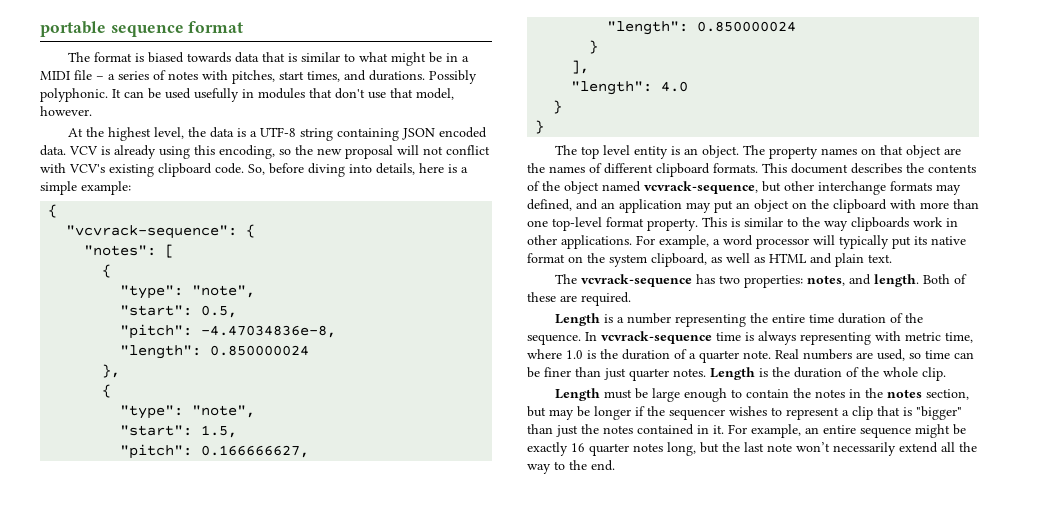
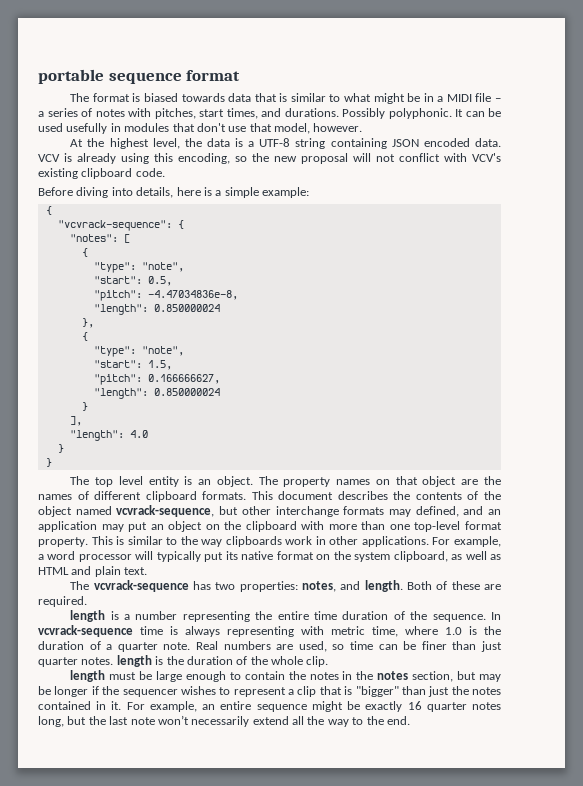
[248,163,304,175] So, before -> [38,187,73,196] // Before
[555,313,601,326] Length -> [70,610,106,622] length
[710,367,755,380] Length -> [116,655,152,667] length
[555,388,601,401] Length -> [70,670,106,682] length

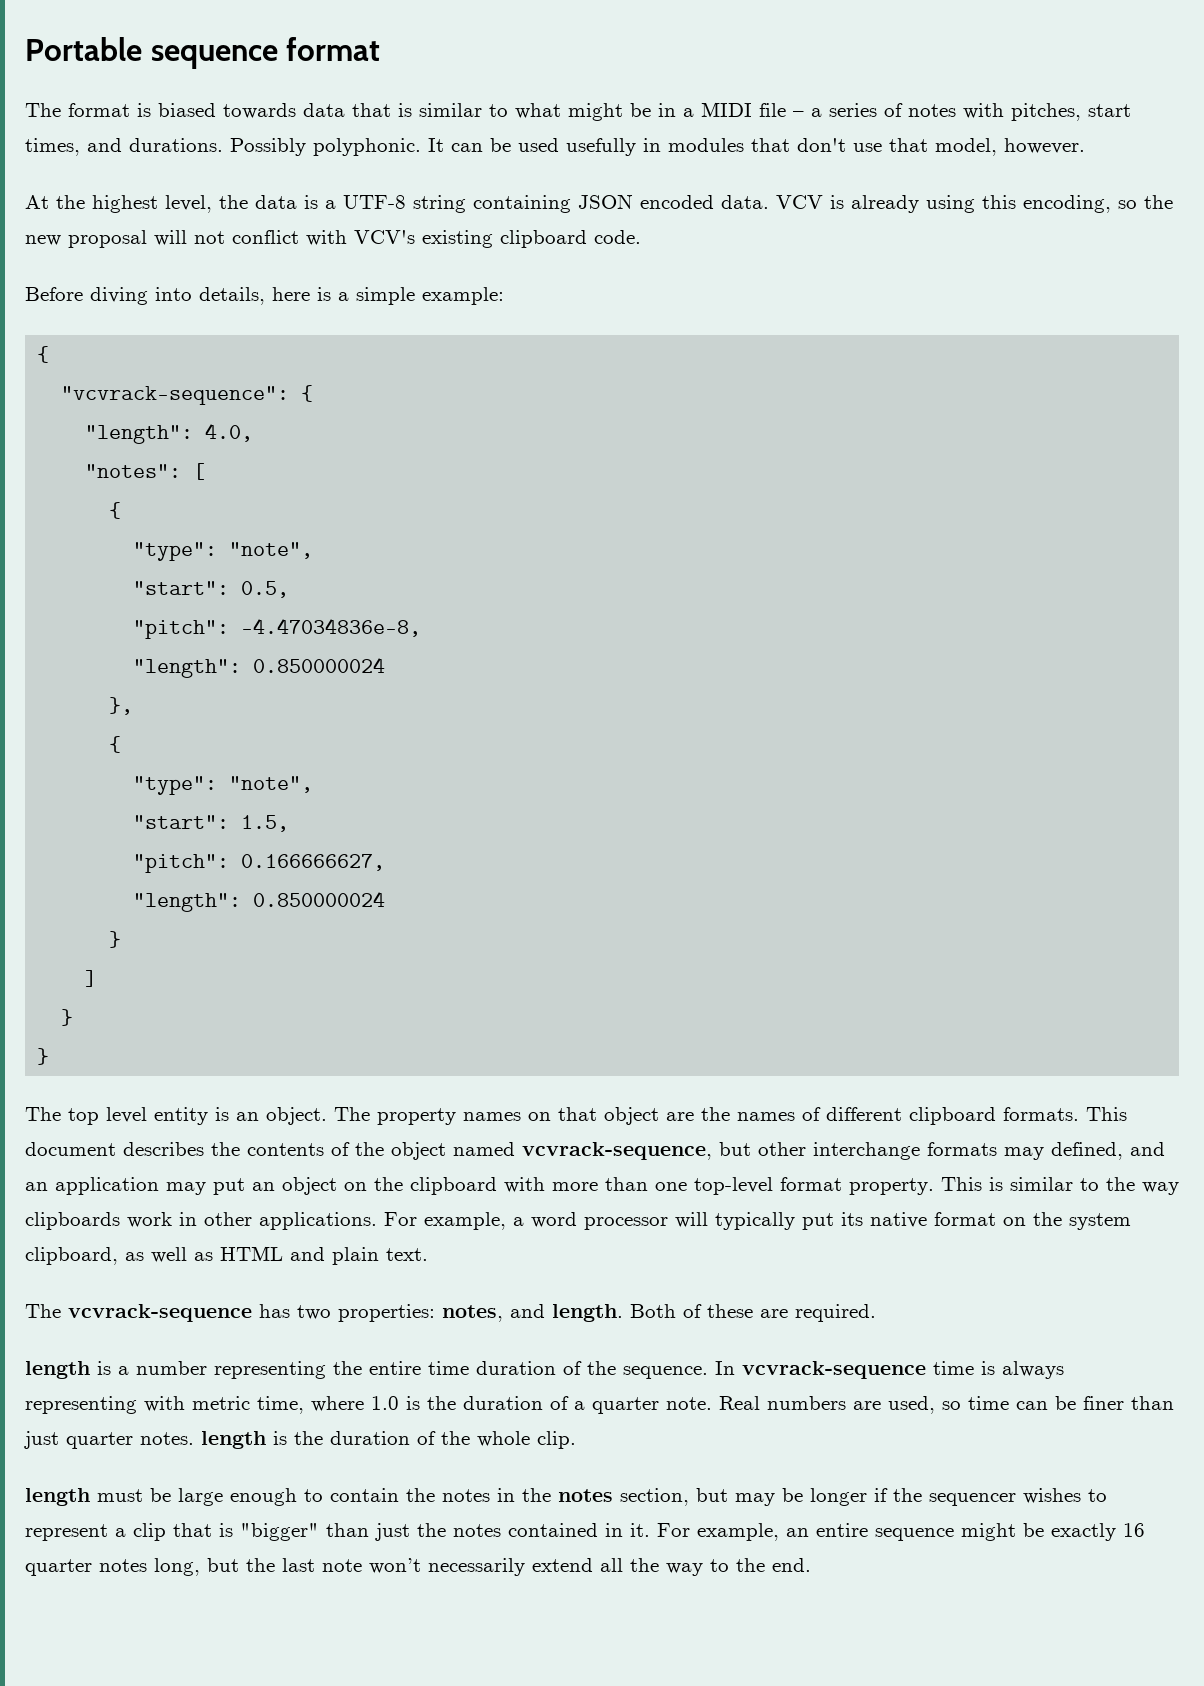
[38,69,104,84] portable -> [25,37,142,61] Portable
(184, 224) none -> [85,423,254,444] // "length": 4.0,
[69,416,82,426] [69,430,148,441] ], // "length": 4.0 -> [85,970,98,987] ]

